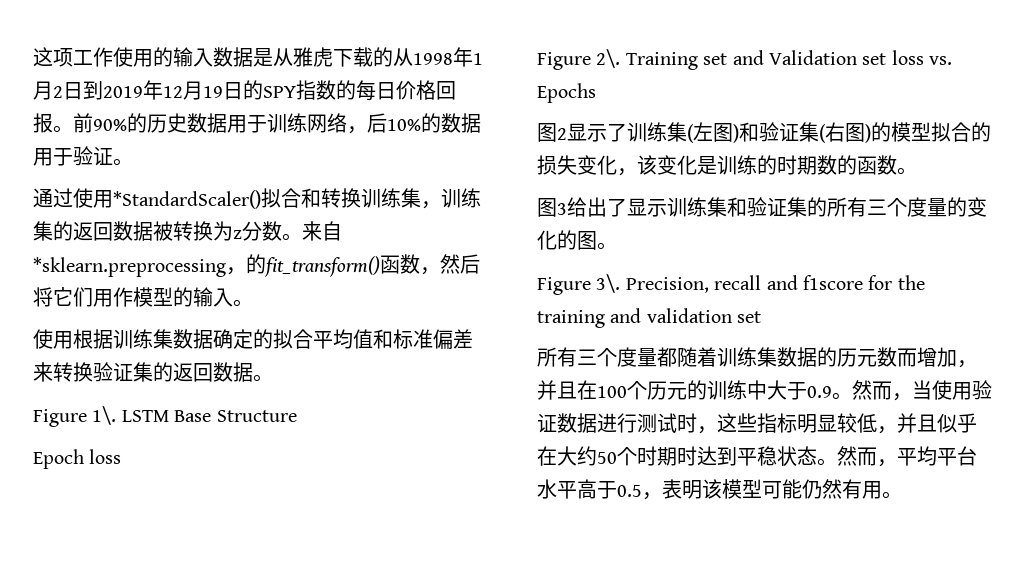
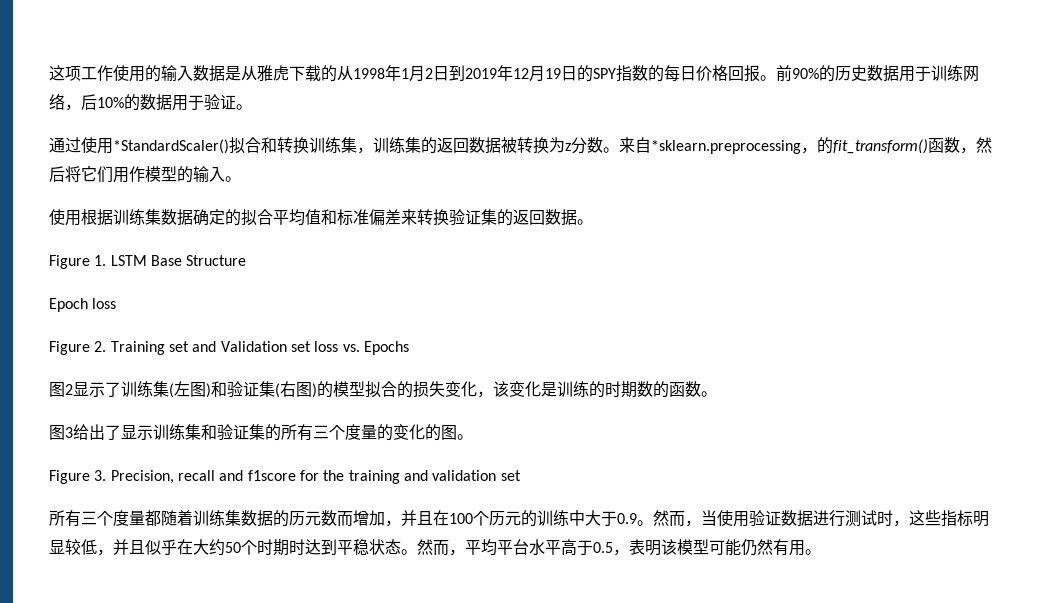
[92,406,117,425] 1\. -> [94,255,107,266] 1.
[596,49,621,68] 2\. -> [94,341,107,352] 2.
[596,274,621,293] 3\. -> [94,470,107,481] 3.

